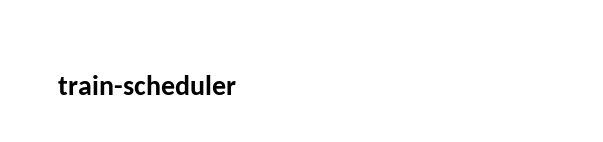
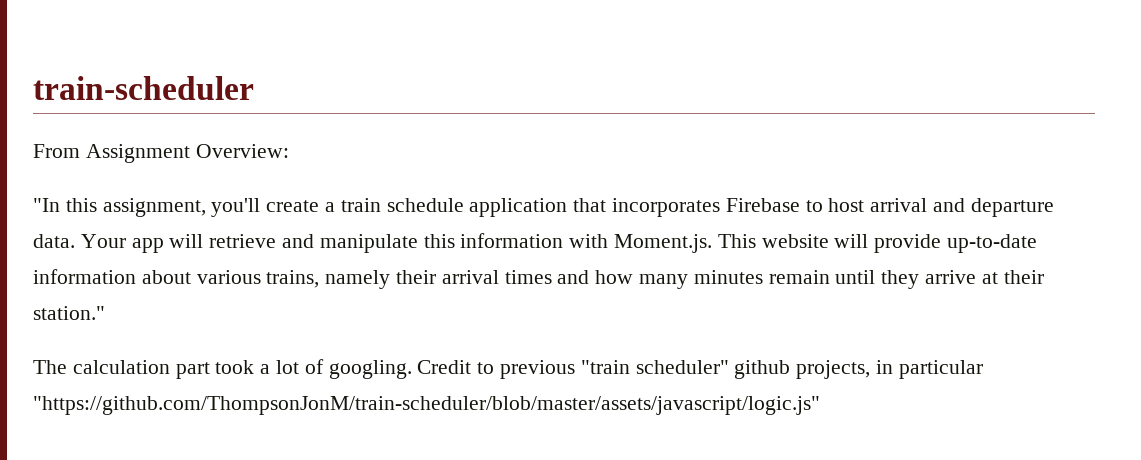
(236, 85) none -> [33,144,289,163] [33,198,1054,217] [33,233,1038,253] [33,269,1044,289] [33,306,105,320] [33,359,983,379] [33,396,820,415] // From Assignment Overview: // "In this assignment, you'll create a train schedule application that incorporates Firebase to host arrival and departure data. Your app will retrieve and manipulate this information with Moment.js. This website will provide up-to-date information about various trains, namely their arrival times and how many minutes remain until they arrive at their station." // The calculation part took a lot of googling. Credit to previous "train scheduler" github projects, in particular "https://github.com/ThompsonJonM/train-scheduler/blob/master/assets/javascript/logic.js"

